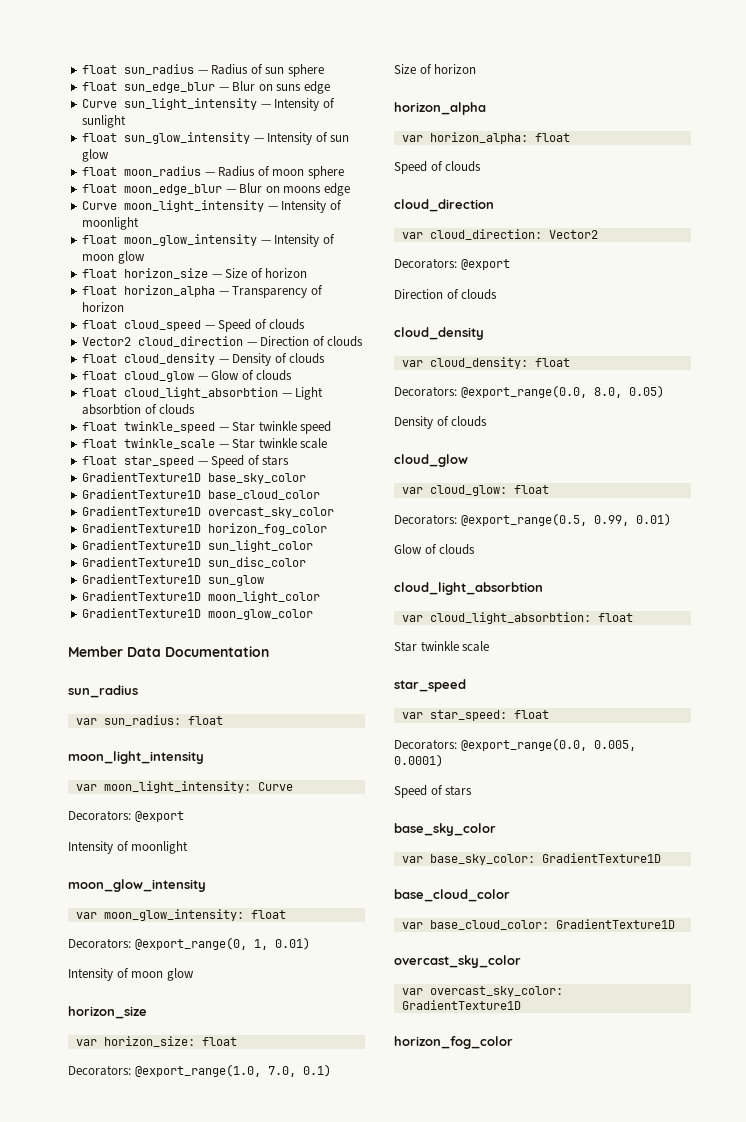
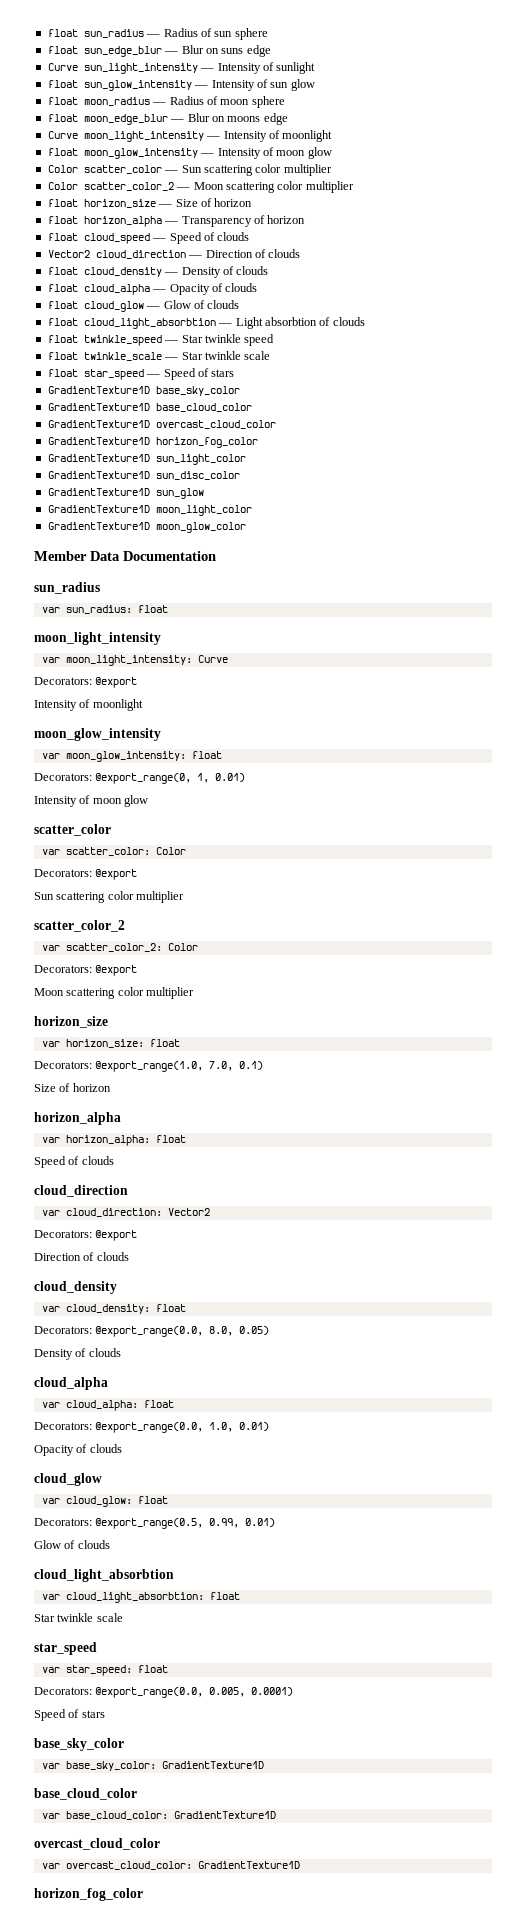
(145, 257) none -> [47,164,332,176] [47,181,354,193] // Color scatter_color — Sun scattering color multiplier // Color scatter_color_2 — Moon scattering color multiplier
(326, 358) none -> [47,283,258,295] // float cloud_alpha — Opacity of clouds
[208,507,335,518] overcast_sky_color -> [155,420,276,429] overcast_cloud_color
(194, 974) none -> [34,824,111,836] [41,847,186,856] [34,869,138,880] [34,891,185,903] [34,920,125,932] [41,943,198,952] [34,965,138,976] [34,987,195,999] // scatter_color // var scatter_color: Color // Decorators: @export // Sun scattering color multiplier // scatter_color_2 // var scatter_color_2: Color // Decorators: @export // Moon scattering color multiplier
(488, 421) none -> [34,1377,108,1390] [41,1400,174,1411] [34,1422,270,1433] [34,1444,122,1456] // cloud_alpha // var cloud_alpha: float // Decorators: @export_range(0.0, 1.0, 0.01) // Opacity of clouds
[394,955,521,968] [401,986,563,997] overcast_sky_color // var overcast_sky_color: -> [34,1838,160,1850] [41,1861,192,1870] overcast_cloud_color // var overcast_cloud_color:

